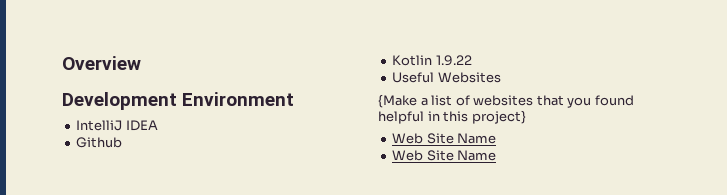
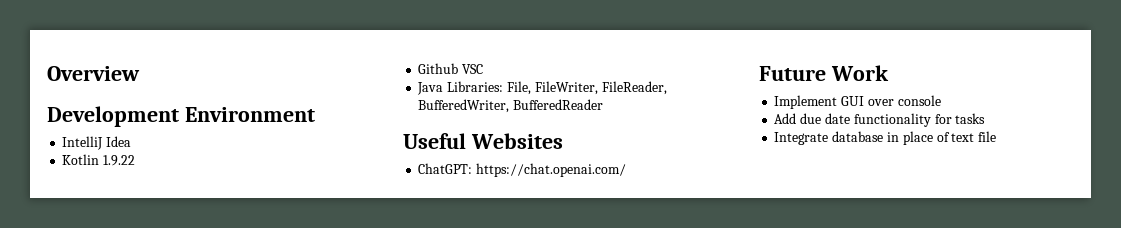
[125,120,158,131] [76,137,123,148] IDEA // Github -> [106,136,132,147] Idea
[392,72,501,83] [378,94,634,108] [378,110,526,124] [392,133,497,144] [392,150,497,161] Useful Websites // {Make a list of websites that you found helpful in this project} // Web Site Name // Web Site Name -> [418,63,484,74] [417,81,667,95] [418,99,604,113] [403,133,563,149] [418,163,627,177] [759,65,889,81] [774,95,941,109] [774,113,986,127] [774,131,997,145] Github VSC // Java Libraries: File, FileWriter, FileReader, BufferedWriter, BufferedReader // Useful Websites // ChatGPT: https://chat.openai.com/ // Future Work // Implement GUI over console // Add due date functionality for tasks // Integrate database in place of text file

